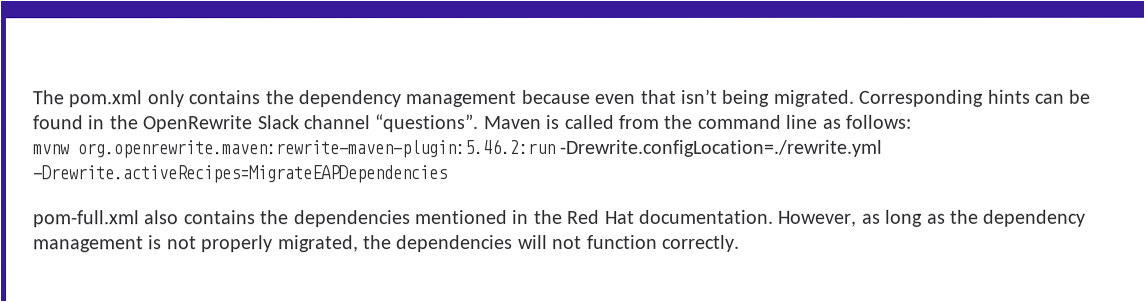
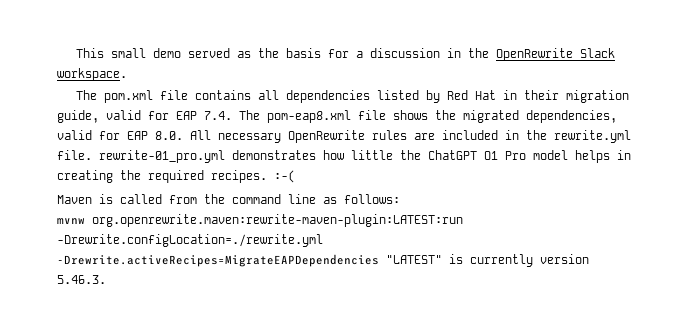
[32,88,1091,108] [32,114,479,133] The pom.xml only contains the dependency management because even that isn’t being migrated. Corresponding hints can be found in the OpenRewrite Slack channel “questions”. -> [76,48,616,61] [57,68,127,81] [76,90,630,103] [57,110,617,123] [57,130,631,143] [57,150,631,163] [57,170,295,183] This small demo served as the basis for a discussion in the OpenRewrite Slack workspace. // The pom.xml file contains all dependencies listed by Red Hat in their migration guide, valid for EAP 7.4. The pom-eap8.xml file shows the migrated dependencies, valid for EAP 8.0. All necessary OpenRewrite rules are included in the rewrite.yml file. rewrite-01_pro.yml demonstrates how little the ChatGPT O1 Pro model helps in creating the required recipes. :-( //
[77,139,556,159] org.openrewrite.maven:rewrite-maven-plugin:5.46.2:run -> [92,214,463,227] org.openrewrite.maven:rewrite-maven-plugin:LATEST:run
[33,209,1087,228] [33,234,740,253] // pom-full.xml also contains the dependencies mentioned in the Red Hat documentation. However, as long as the dependency management is not properly migrated, the dependencies will not function correctly. -> [386,254,589,267] [57,275,106,284] "LATEST" is currently version 5.46.3.

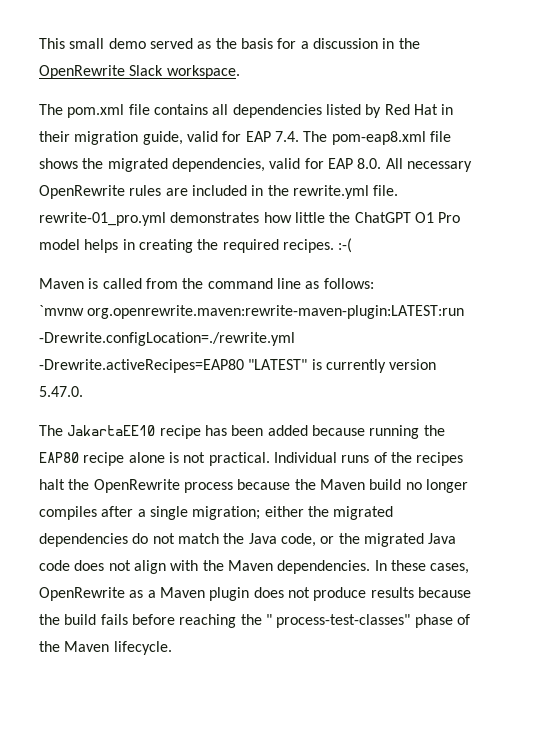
[57,218,85,224] mvnw -> [39,305,84,316] `mvnw
[57,254,379,267] -Drewrite.activeRecipes=MigrateEAPDependencies -> [39,359,244,373] -Drewrite.activeRecipes=EAP80
[57,275,106,284] 5.46.3. -> [39,386,83,397] [39,425,445,439] [39,452,464,466] [39,479,468,493] [39,506,394,520] [39,533,457,547] [39,560,470,574] [39,587,471,601] [39,614,470,628] [39,641,172,655] 5.47.0. // The JakartaEE10 recipe has been added because running the EAP80 recipe alone is not practical. Individual runs of the recipes halt the OpenRewrite process because the Maven build no longer compiles after a single migration; either the migrated dependencies do not match the Java code, or the migrated Java code does not align with the Maven dependencies. In these cases, OpenRewrite as a Maven plugin does not produce results because the build fails before reaching the " process-test-classes" phase of the Maven lifecycle.

